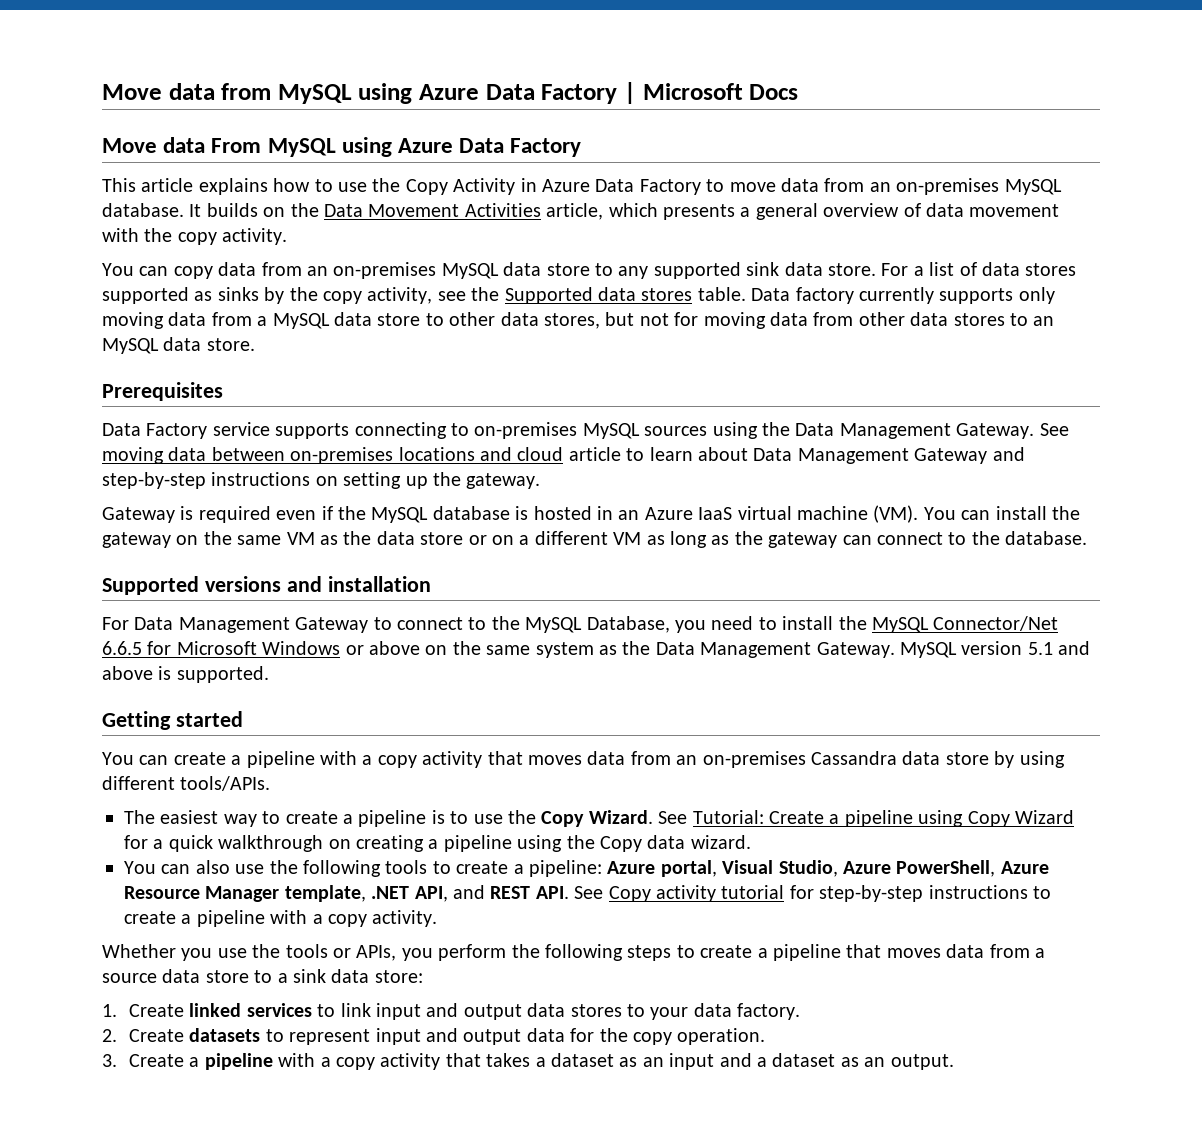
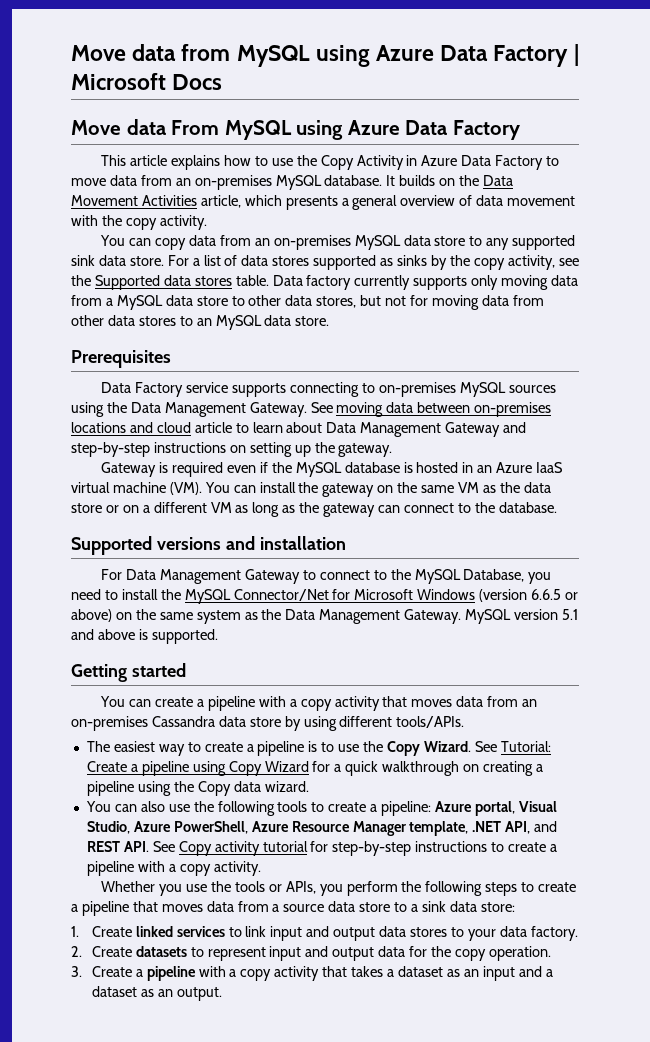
[102,641,142,655] 6.6.5 -> (329, 595) none
[345,641,420,655] or above -> [479,589,579,602] [71,609,112,622] (version 6.6.5 or above)

